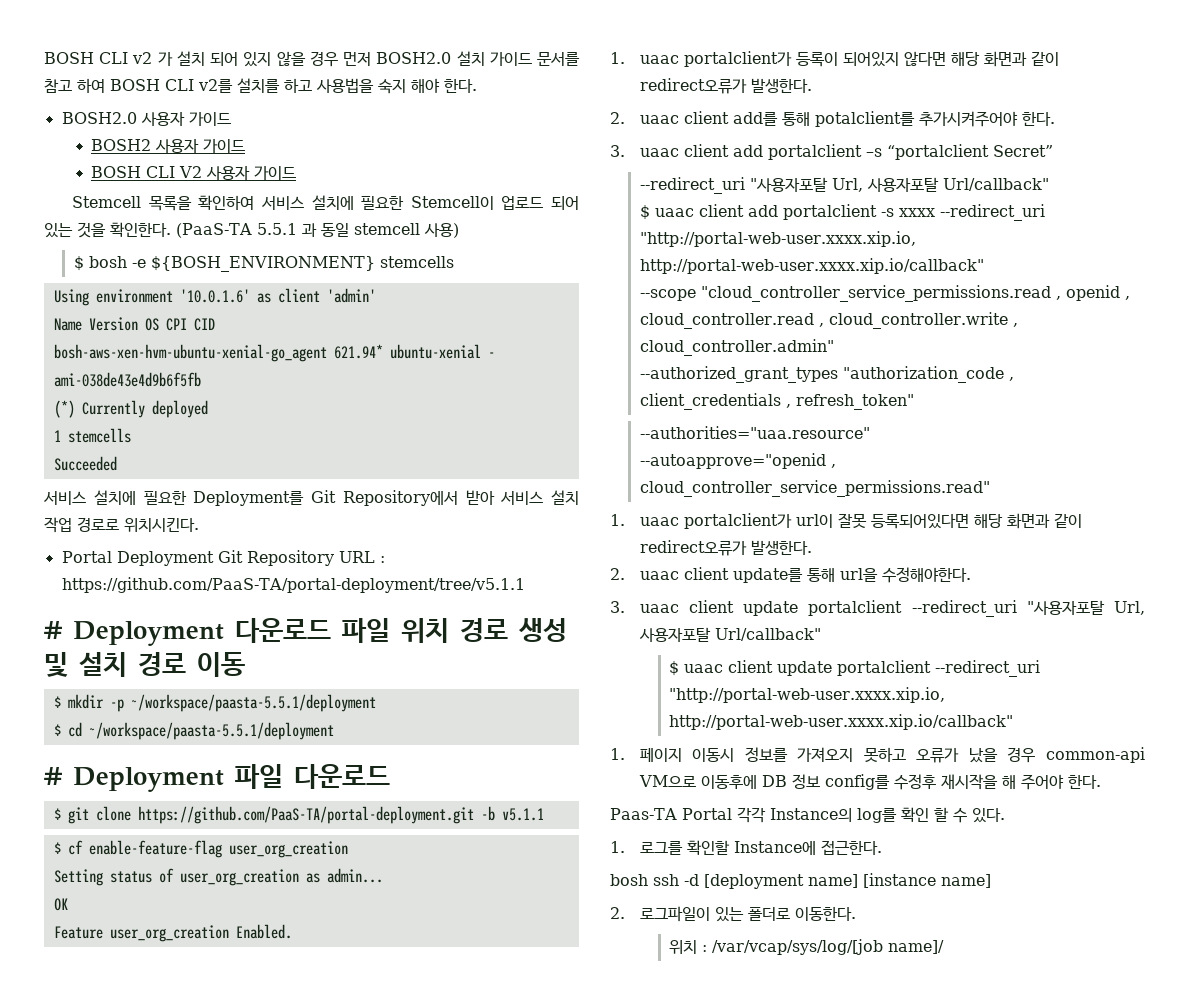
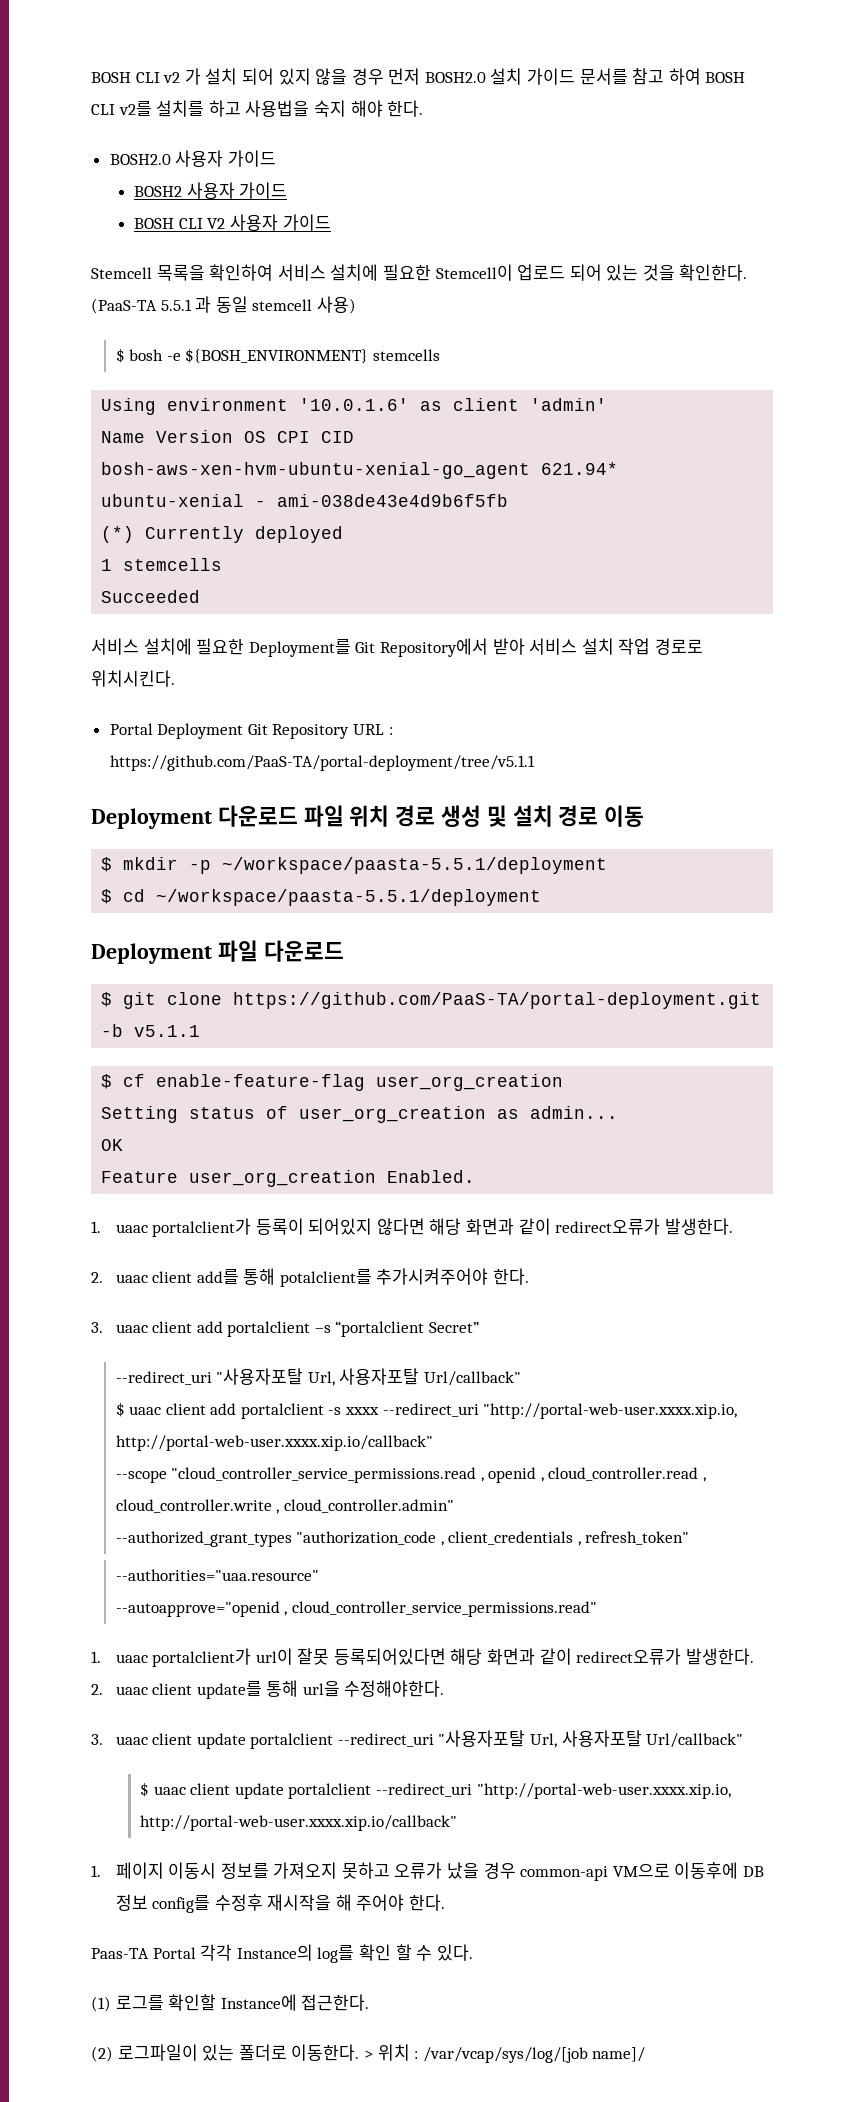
[44,621,62,639] # -> (535, 763) none
[44,767,62,785] # -> (542, 897) none
[610,841,625,853] 1. -> [91,1996,111,2012] (1)
[610,873,991,889] [610,907,625,919] bosh ssh -d [deployment name] [instance name] // 2. -> [91,2046,113,2062] (2)
(856, 913) // -> [363,2050,373,2059] >

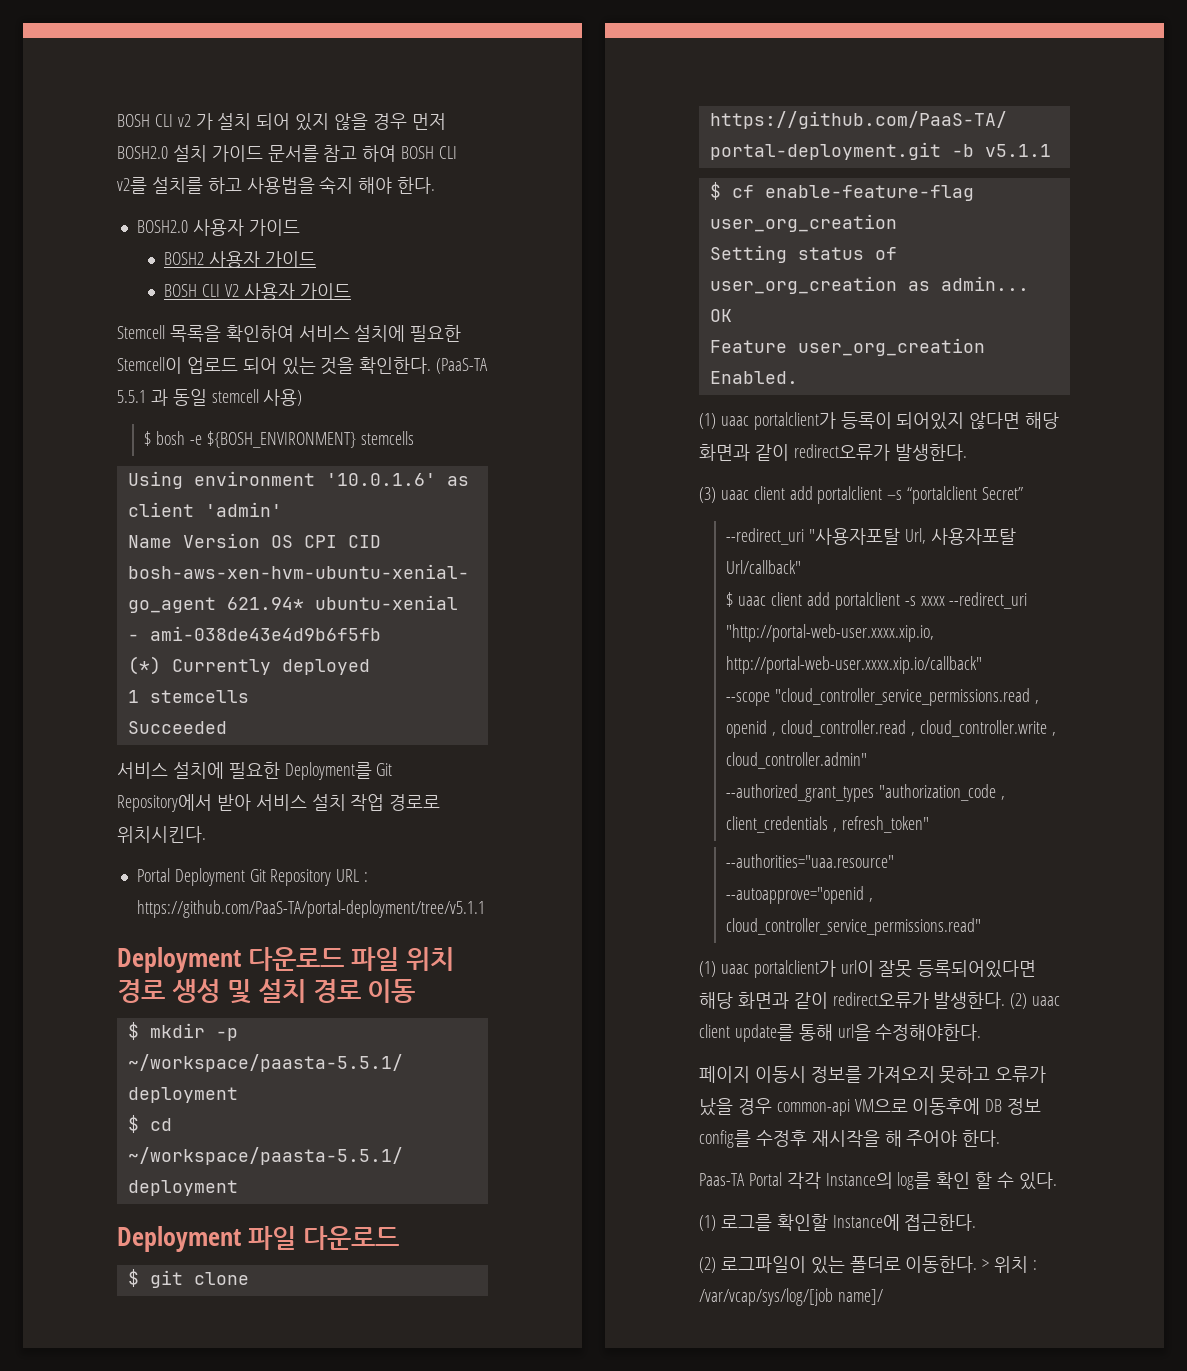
[91,1221,101,1233] 1. -> [699,413,716,429] (1)
[91,1268,530,1287] [91,1322,103,1333] 2. uaac client add를 통해 potalclient를 추가시켜주어야 한다. // 3. -> [699,487,716,503] (3)
[91,1651,101,1663] 1. -> [699,961,716,977] (1)
[91,1684,103,1695] // 2. -> [1010,993,1028,1009] (2)
[91,1730,744,1749] [140,1782,731,1799] [140,1815,458,1831] [91,1865,101,1877] 3. uaac client update portalclient --redirect_uri "사용자포탈 Url, 사용자포탈 Url/callback" // $ uaac client update portalclient --redirect_uri "http://portal-web-user.xxxx.xip.io, http://portal-web-user.xxxx.xip.io/callback" // 1. -> (982, 1032) none

